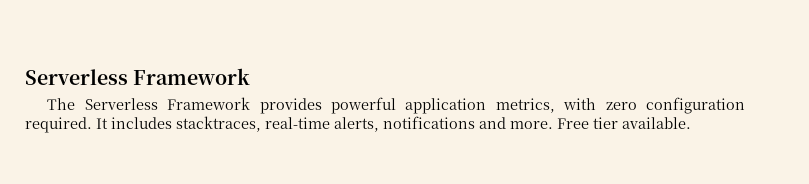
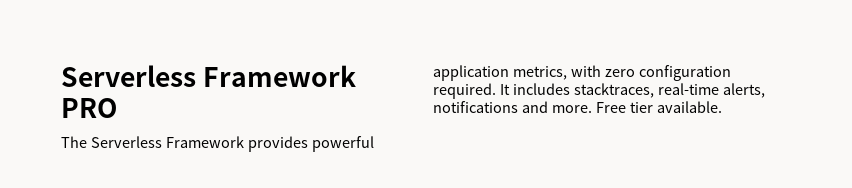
[25,68,251,85] Serverless Framework -> [61,65,357,87] [61,98,117,118] Serverless Framework PRO

